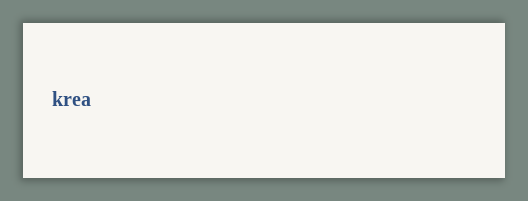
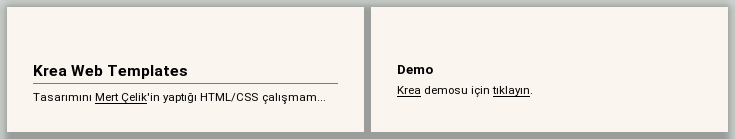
[52,91,91,106] krea -> [33,65,189,79] [33,93,326,104] [397,65,433,74] [397,86,534,97] Krea Web Templates // Tasarımını Mert Çelik'in yaptığı HTML/CSS çalışmam... // Demo // Krea demosu için tıklayın.

